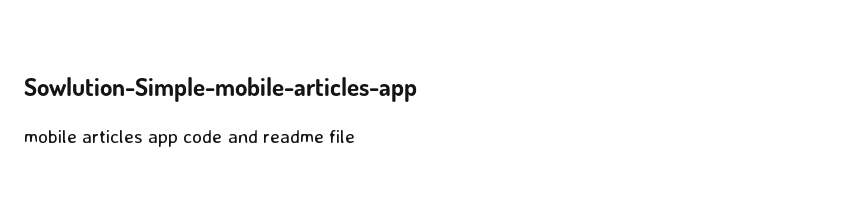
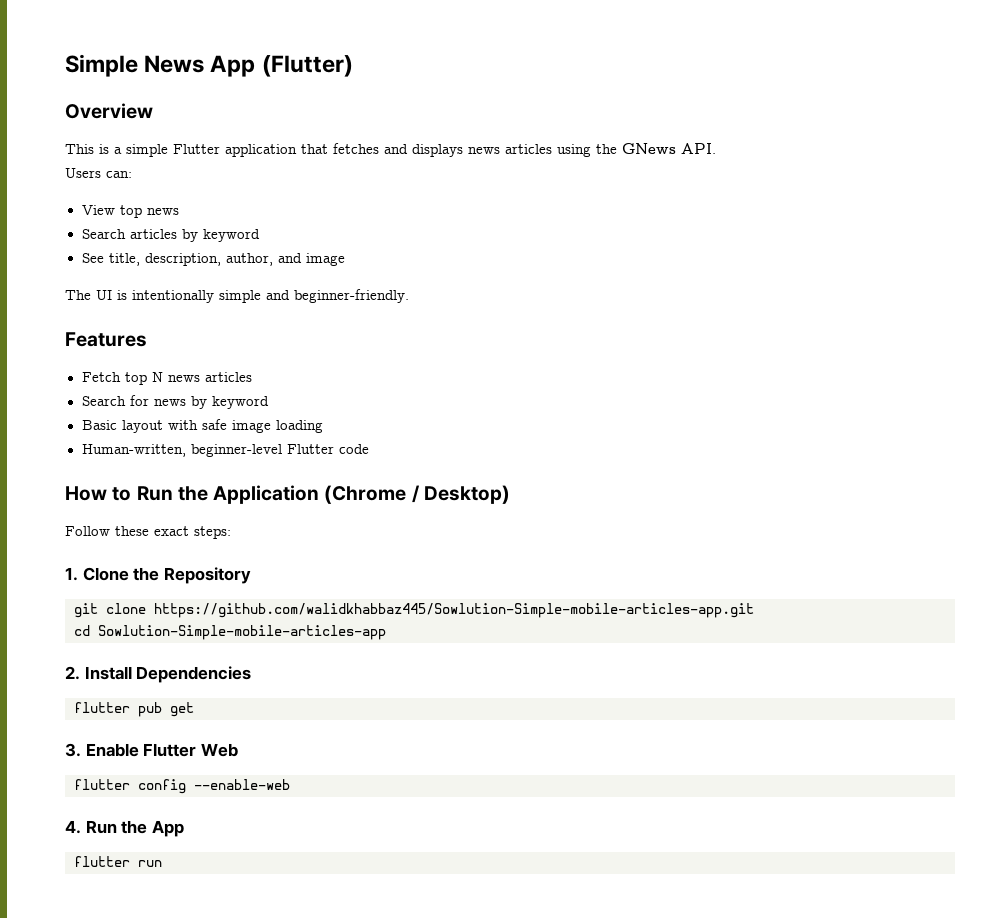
[24,77,417,102] [24,130,355,147] Sowlution-Simple-mobile-articles-app // mobile articles app code and readme file -> [65,54,353,77] [65,103,153,119] [65,143,716,157] [65,168,132,178] [81,205,179,218] [81,229,260,242] [81,253,345,266] [65,289,409,303] [65,332,147,347] [81,372,252,385] [81,395,269,409] [81,419,323,433] [81,444,369,457] [65,485,510,504] [65,526,231,539] [65,567,251,584] [74,603,754,618] [74,625,386,640] [65,666,252,683] [74,702,194,717] [65,743,238,757] [74,779,290,794] [65,820,184,837] [74,856,162,867] Simple News App (Flutter) // Overview // This is a simple Flutter application that fetches and displays news articles using the GNews API. // Users can: // View top news // Search articles by keyword // See title, description, author, and image // The UI is intentionally simple and beginner-friendly. // Features // Fetch top N news articles // Search for news by keyword // Basic layout with safe image loading // Human-written, beginner-level Flutter code // How to Run the Application (Chrome / Desktop) // Follow these exact steps: // 1. Clone the Repository // git clone https://github.com/walidkhabbaz445/Sowlution-Simple-mobile-articles-app.git // cd Sowlution-Simple-mobile-articles-app // 2. Install Dependencies // flutter pub get // 3. Enable Flutter Web // flutter config --enable-web // 4. Run the App // flutter run

